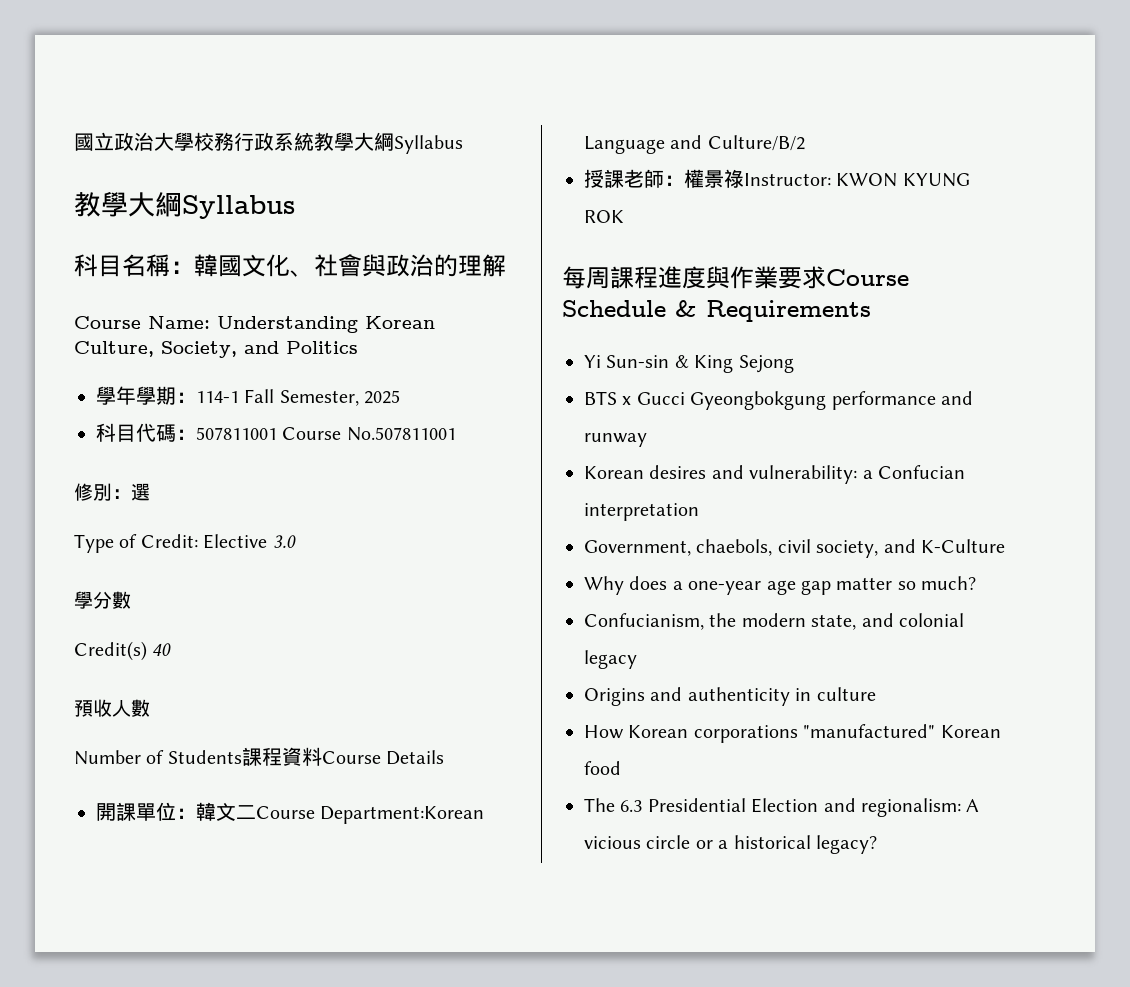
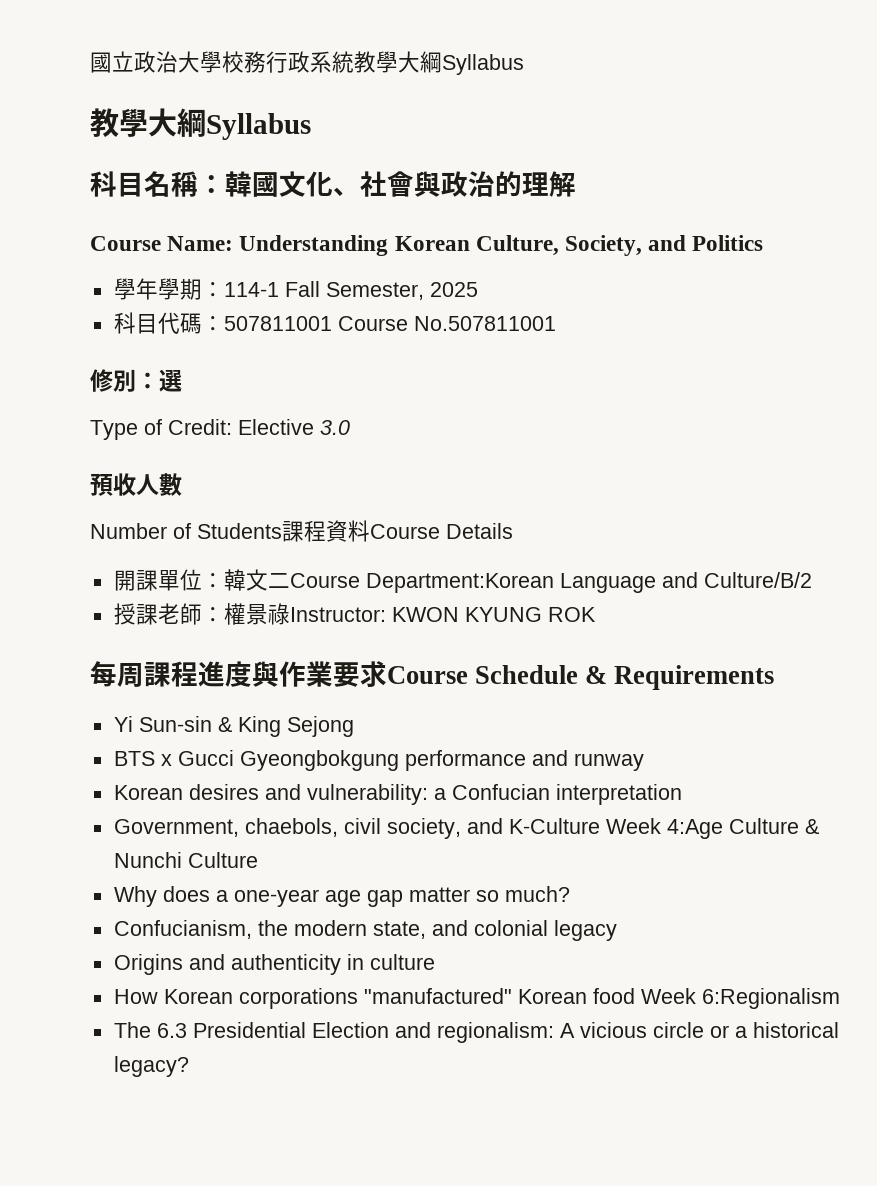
[74,591,131,609] [74,641,172,661] // 學分數 // Credit(s) 40 -> (350, 427) none
(1005, 546) none -> [605,818,819,839] [113,852,258,868] Week 4:Age Culture & Nunchi Culture
(621, 768) none -> [640,988,840,1009] Week 6:Regionalism

